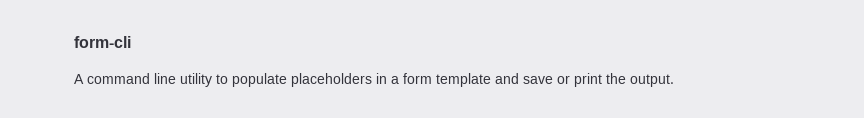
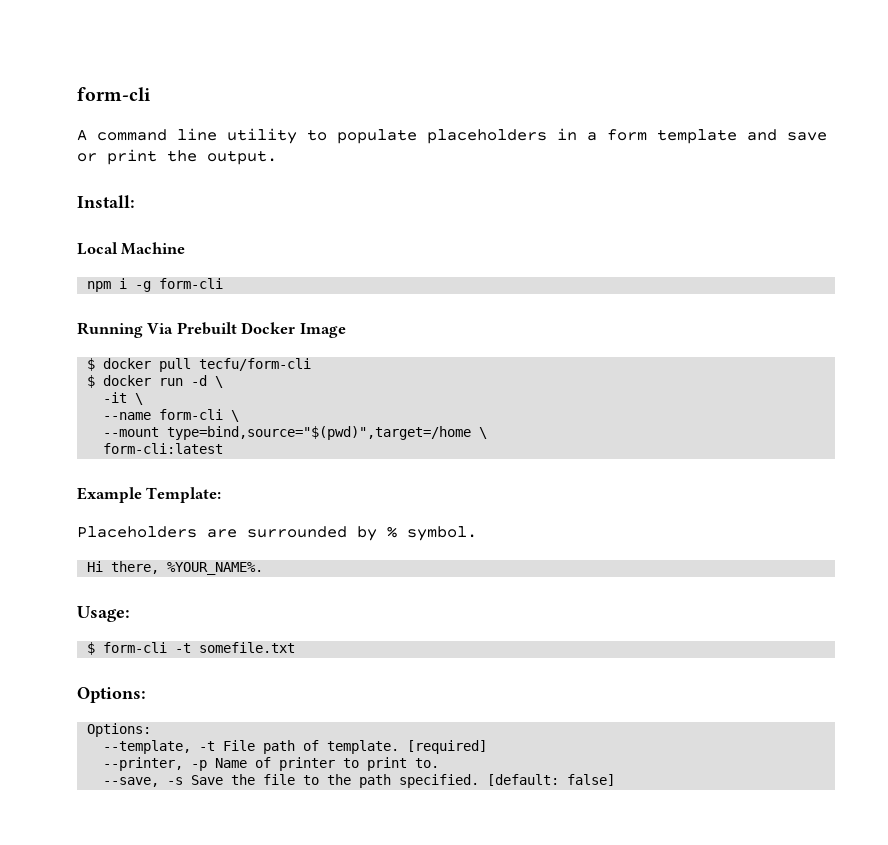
(674, 80) none -> [77,195,135,208] [77,242,186,255] [87,278,224,292] [77,322,346,338] [87,358,312,372] [87,375,224,388] [103,392,144,405] [103,409,240,422] [103,426,488,440] [103,443,224,454] [77,487,222,503] [77,526,477,541] [87,561,264,575] [77,606,130,622] [87,642,296,655] [77,687,146,703] [87,723,152,737] [103,740,488,754] [103,757,440,771] [103,774,616,788] // Install: // Local Machine // npm i -g form-cli // Running Via Prebuilt Docker Image // $ docker pull tecfu/form-cli // $ docker run -d \ // -it \ // --name form-cli \ // --mount type=bind,source="$(pwd)",target=/home \ // form-cli:latest // Example Template: // Placeholders are surrounded by % symbol. // Hi there, %YOUR_NAME%. // Usage: // $ form-cli -t somefile.txt // Options: // Options: // --template, -t File path of template. [required] // --printer, -p Name of printer to print to. // --save, -s Save the file to the path specified. [default: false]

